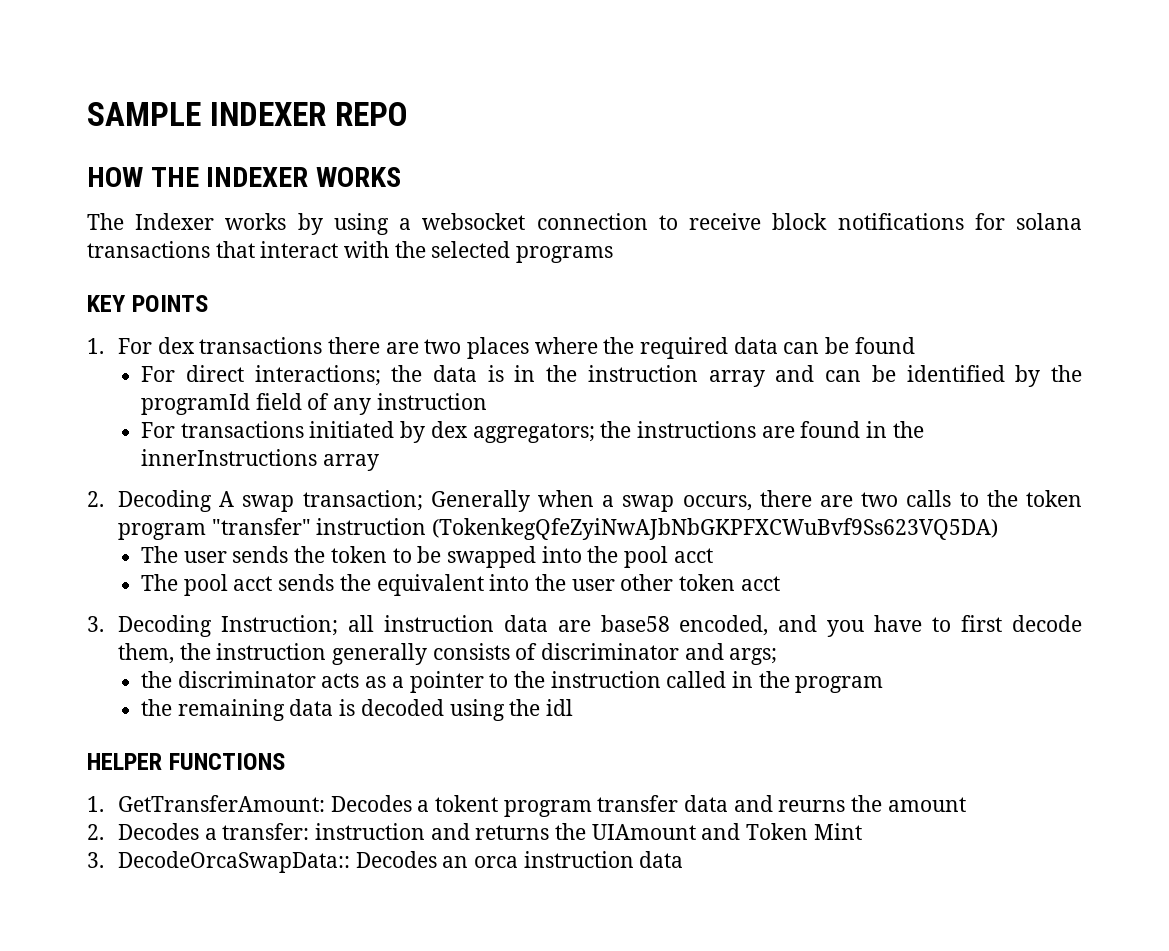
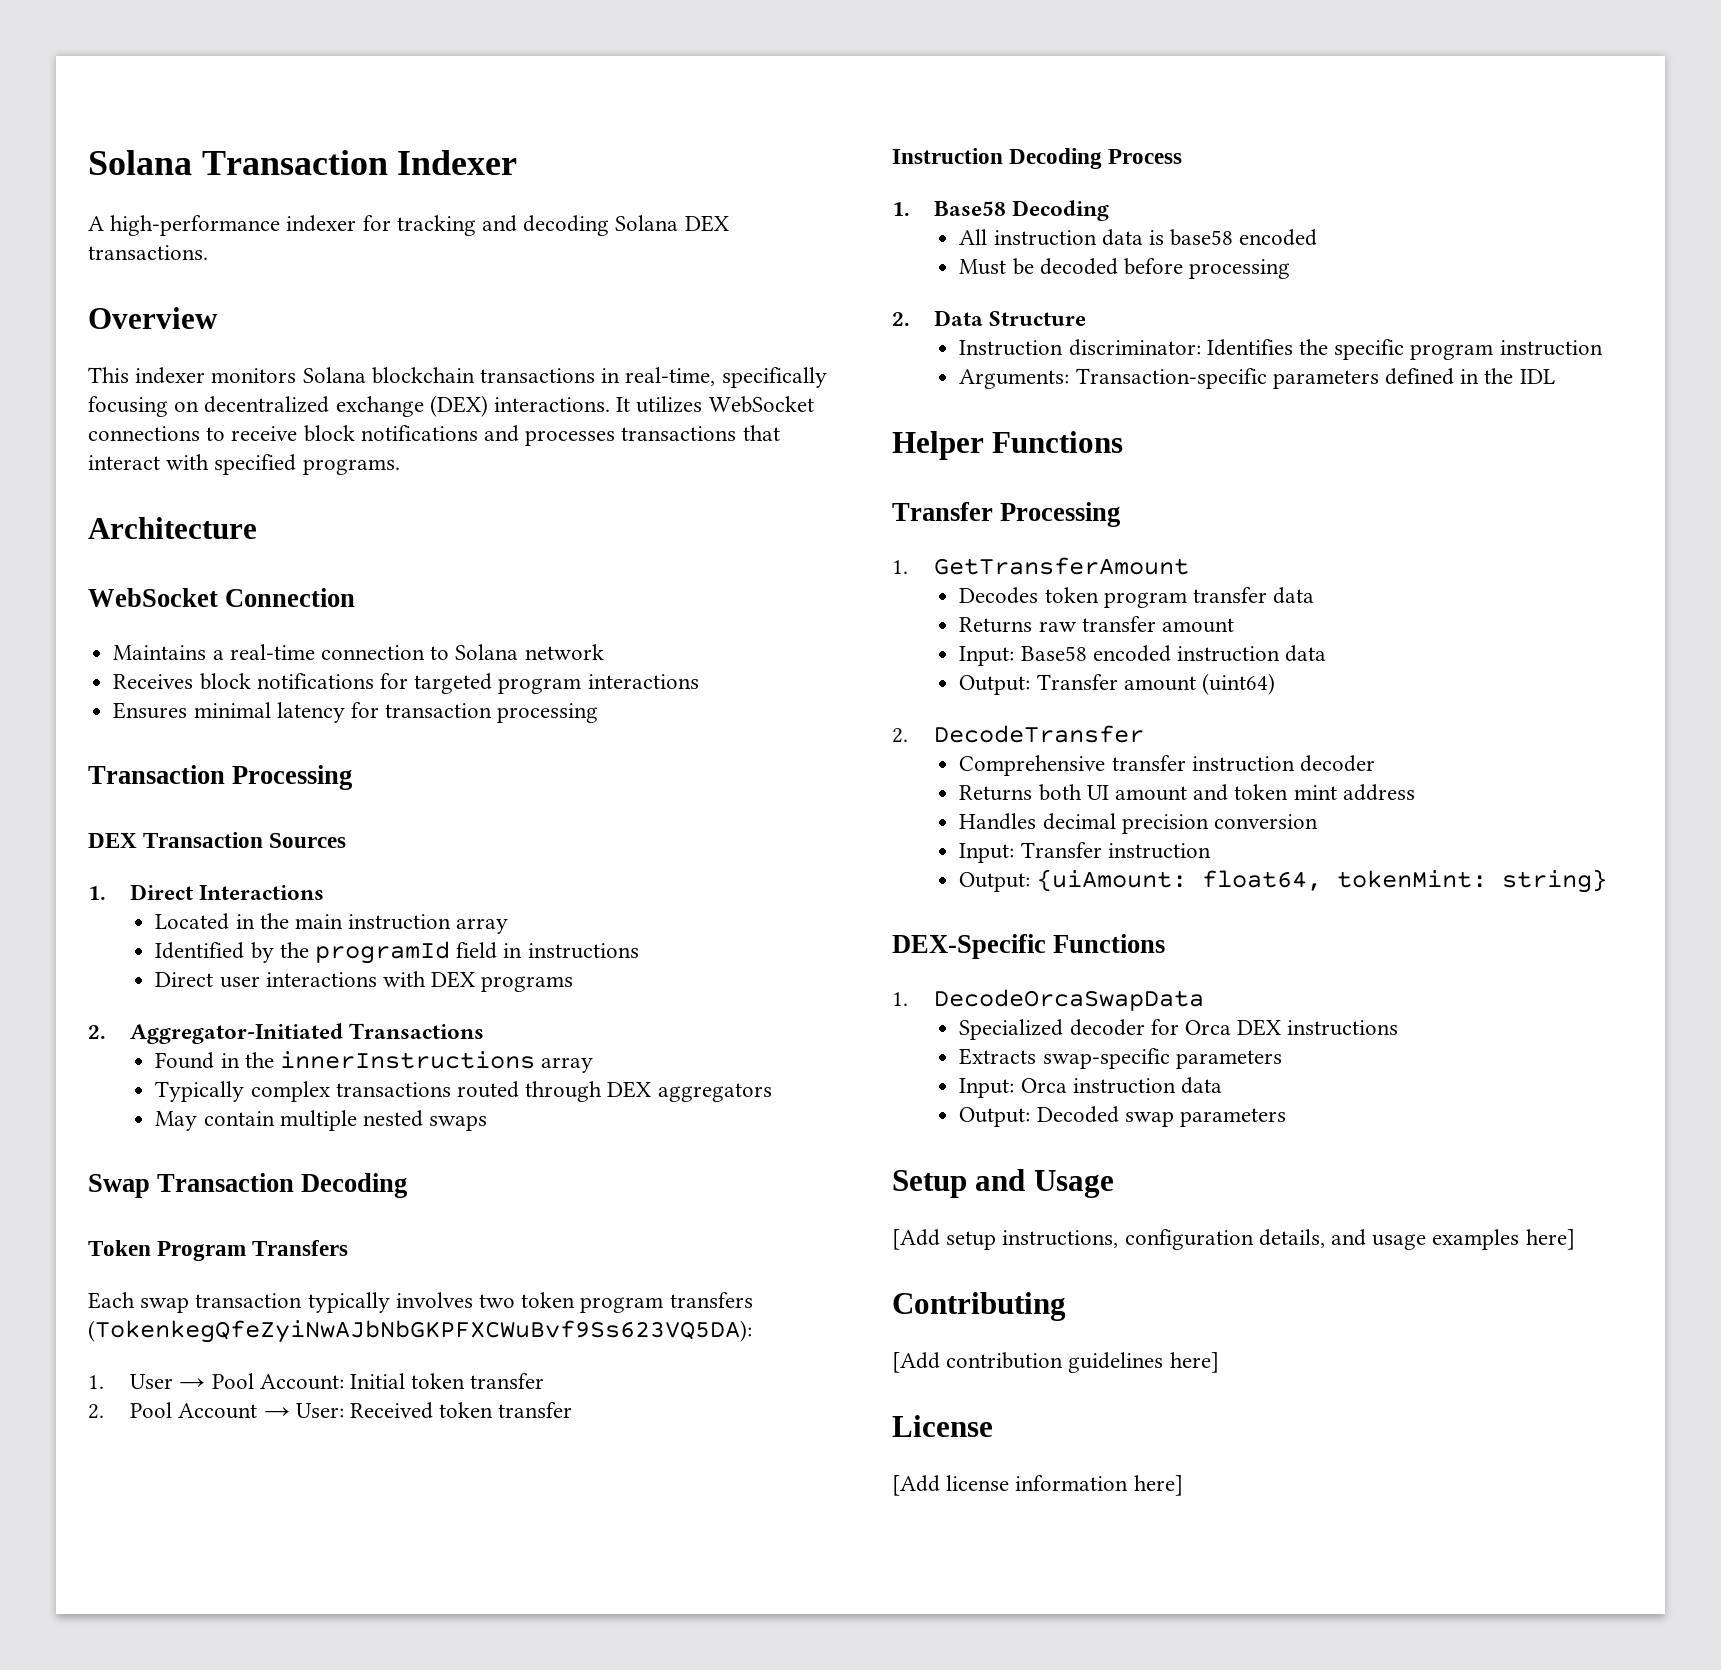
[87,102,408,126] [87,167,402,187] [87,213,648,235] SAMPLE INDEXER REPO // HOW THE INDEXER WORKS // The Indexer works by using a websocket connection -> [88,150,518,175] [88,215,729,236] [88,245,208,260] [88,307,218,329] [88,367,827,388] [88,395,814,417] [88,426,200,441] Solana Transaction Indexer // A high-performance indexer for tracking and decoding Solana DEX transactions. // Overview // This indexer monitors Solana blockchain transactions in real-time, specifically focusing on decentralized exchange (DEX) interactions. It utilizes WebSocket connections
[974,213,1083,230] for solana -> [484,425,616,446] and processes
[394,241,614,263] [87,295,208,312] [87,337,915,359] [141,365,578,386] the selected programs // KEY POINTS // 1. For dex transactions there are two places where the required data can be found // For direct interactions; the data is in the -> [214,454,400,475] [88,517,257,539] [88,588,356,607] [113,644,604,660] [113,673,699,694] [113,702,599,723] [88,765,353,790] [88,832,347,848] [88,884,325,900] [155,913,344,930] specified programs. // Architecture // WebSocket Connection // Maintains a real-time connection to Solana network // Receives block notifications for targeted program interactions // Ensures minimal latency for transaction processing // Transaction Processing // DEX Transaction Sources // 1. Direct Interactions // Located in the main
[775,365,1083,387] [141,393,487,415] [141,421,924,443] [141,449,379,471] [87,490,1083,512] [118,518,999,540] [141,546,713,568] [141,574,780,596] [87,615,1082,637] [118,643,778,665] [141,671,884,693] [141,699,573,721] [87,753,285,770] [87,795,966,817] [87,823,862,840] [87,851,684,873] and can be identified by the programId field of any instruction // For transactions initiated by dex aggregators; the instructions are found in the innerInstructions array // 2. Decoding A swap transaction; Generally when a swap occurs, there are two calls to the token program "transfer" instruction (TokenkegQfeZyiNwAJbNbGKPFXCWuBvf9Ss623VQ5DA) // The user sends the token to be swapped into the pool acct // The pool acct sends the equivalent into the user other token acct // 3. Decoding Instruction; all instruction data are base58 encoded, and you have to first decode them, the instruction generally consists of discriminator and args; // the discriminator acts as a pointer to the instruction called in the program // the remaining data is decoded using the idl // HELPER FUNCTIONS // 1. GetTransferAmount: Decodes a tokent program transfer data and reurns the amount // 2. Decodes a transfer: instruction and returns the UIAmount and Token Mint // 3. DecodeOrcaSwapData:: Decodes an orca instruction data -> [155,941,639,964] [155,971,574,992] [88,1023,485,1044] [155,1051,594,1073] [155,1081,772,1102] [155,1110,488,1131] [88,1173,408,1198] [88,1240,349,1261] [88,1292,753,1313] [88,1320,752,1343] [88,1373,545,1390] [88,1402,573,1419] [892,148,1183,169] [892,200,1110,221] [959,229,1318,246] [959,258,1291,279] [892,310,1087,326] [959,339,1603,360] [959,368,1555,389] [892,431,1124,460] [892,502,1121,527] [892,557,1190,575] [959,587,1315,608] [959,616,1235,633] [959,645,1327,666] [959,673,1276,695] [892,725,1145,743] [959,755,1376,776] [959,784,1415,801] [959,813,1319,834] [959,842,1211,863] [959,869,1607,893] [892,934,1166,959] [892,989,1205,1011] [959,1019,1399,1040] [959,1048,1282,1069] [959,1077,1223,1098] [959,1106,1287,1127] [892,1169,1114,1198] [892,1229,1575,1250] [892,1292,1066,1321] [892,1352,1219,1373] [892,1415,993,1437] [892,1475,1183,1496] // Identified by the programId field in instructions // Direct user interactions with DEX programs // 2. Aggregator-Initiated Transactions // Found in the innerInstructions array // Typically complex transactions routed through DEX aggregators // May contain multiple nested swaps // Swap Transaction Decoding // Token Program Transfers // Each swap transaction typically involves two token program transfers (TokenkegQfeZyiNwAJbNbGKPFXCWuBvf9Ss623VQ5DA): // 1. User → Pool Account: Initial token transfer // 2. Pool Account → User: Received token transfer // Instruction Decoding Process // 1. Base58 Decoding // All instruction data is base58 encoded // Must be decoded before processing // 2. Data Structure // Instruction discriminator: Identifies the specific program instruction // Arguments: Transaction-specific parameters defined in the IDL // Helper Functions // Transfer Processing // 1. GetTransferAmount // Decodes token program transfer data // Returns raw transfer amount // Input: Base58 encoded instruction data // Output: Transfer amount (uint64) // 2. DecodeTransfer // Comprehensive transfer instruction decoder // Returns both UI amount and token mint address // Handles decimal precision conversion // Input: Transfer instruction // Output: {uiAmount: float64, tokenMint: string} // DEX-Specific Functions // 1. DecodeOrcaSwapData // Specialized decoder for Orca DEX instructions // Extracts swap-specific parameters // Input: Orca instruction data // Output: Decoded swap parameters // Setup and Usage // [Add setup instructions, configuration details, and usage examples here] // Contributing // [Add contribution guidelines here] // License // [Add license information here]

